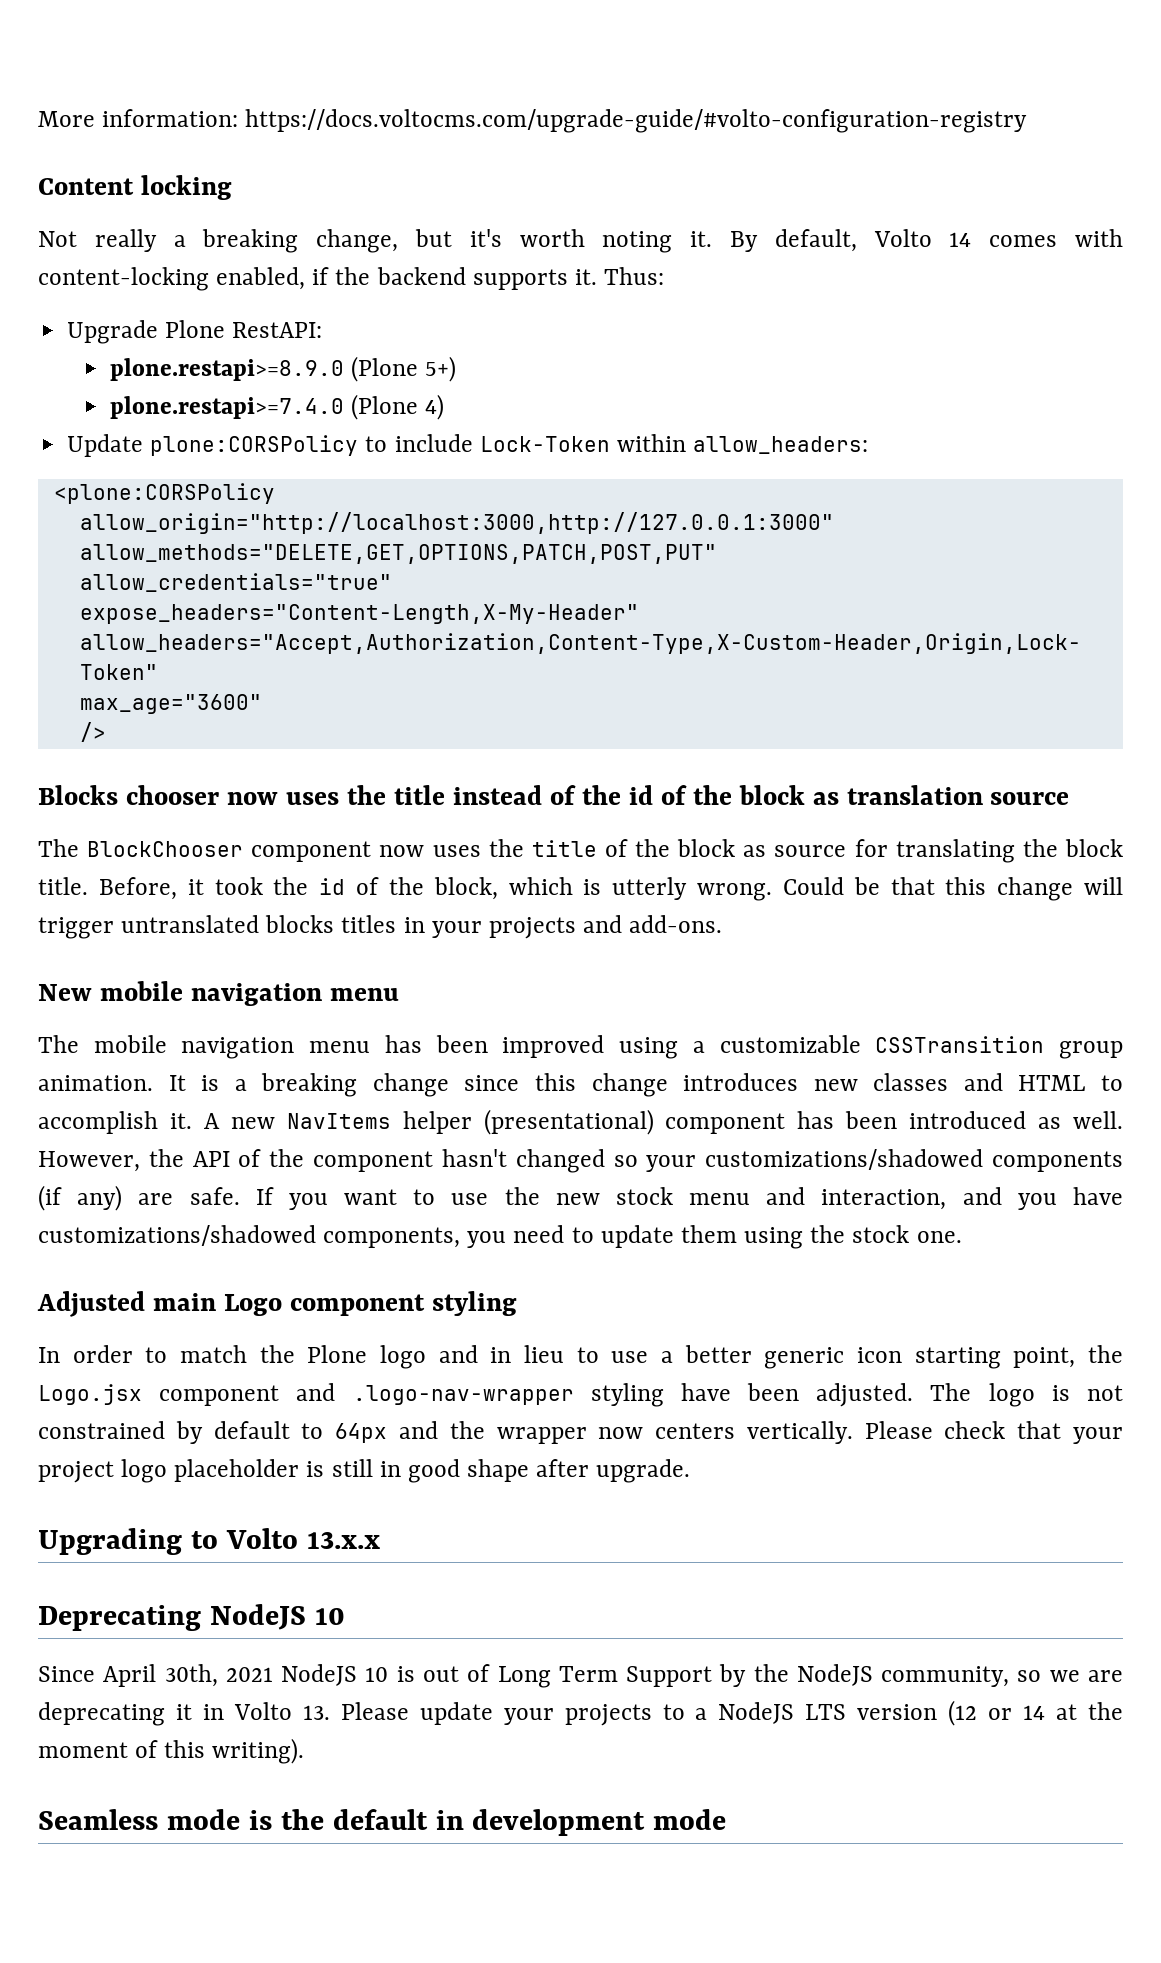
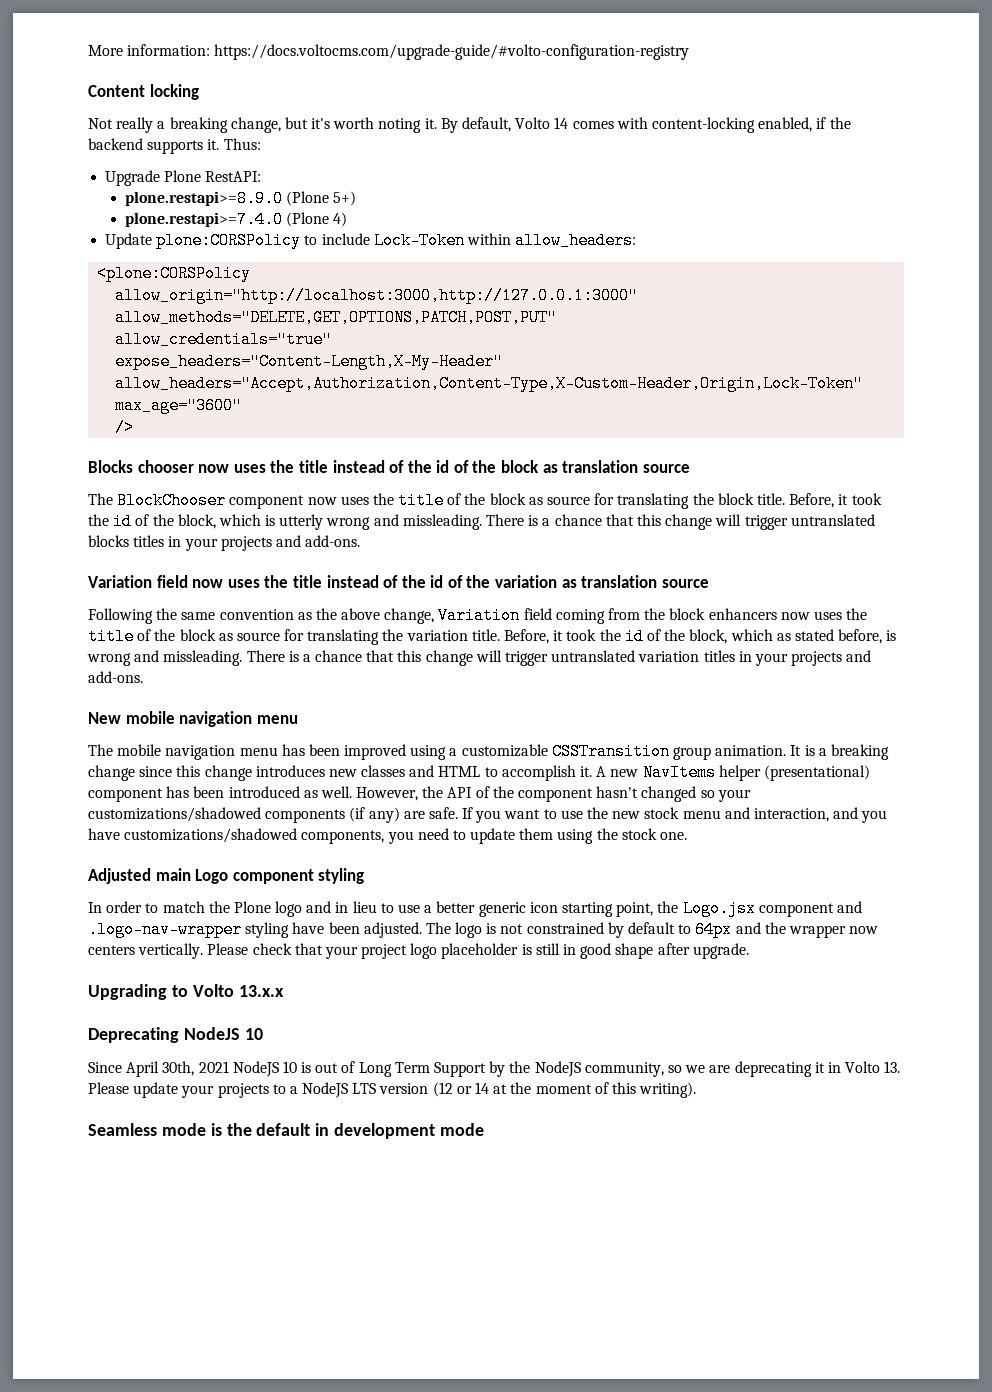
[697,877,880,901] wrong. Could be -> [326,514,602,530] wrong and missleading. There is a chance
(723, 924) none -> [88,575,709,588] [88,607,868,624] [88,628,897,645] [87,650,872,666] [88,671,143,683] // Variation field now uses the title instead of the id of the variation as translation source // Following the same convention as the above change, Variation field coming from the block enhancers now uses the title of the block as source for translating the variation title. Before, it took the id of the block, which as stated before, is wrong and missleading. There is a chance that this change will trigger untranslated variation titles in your projects and add-ons.

